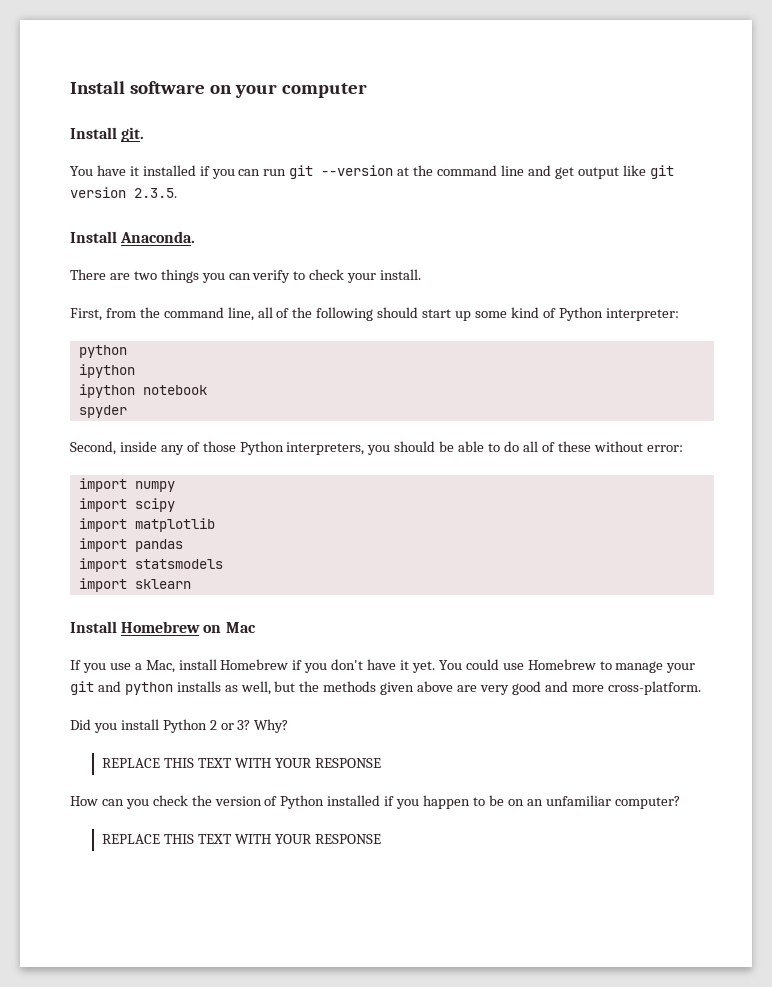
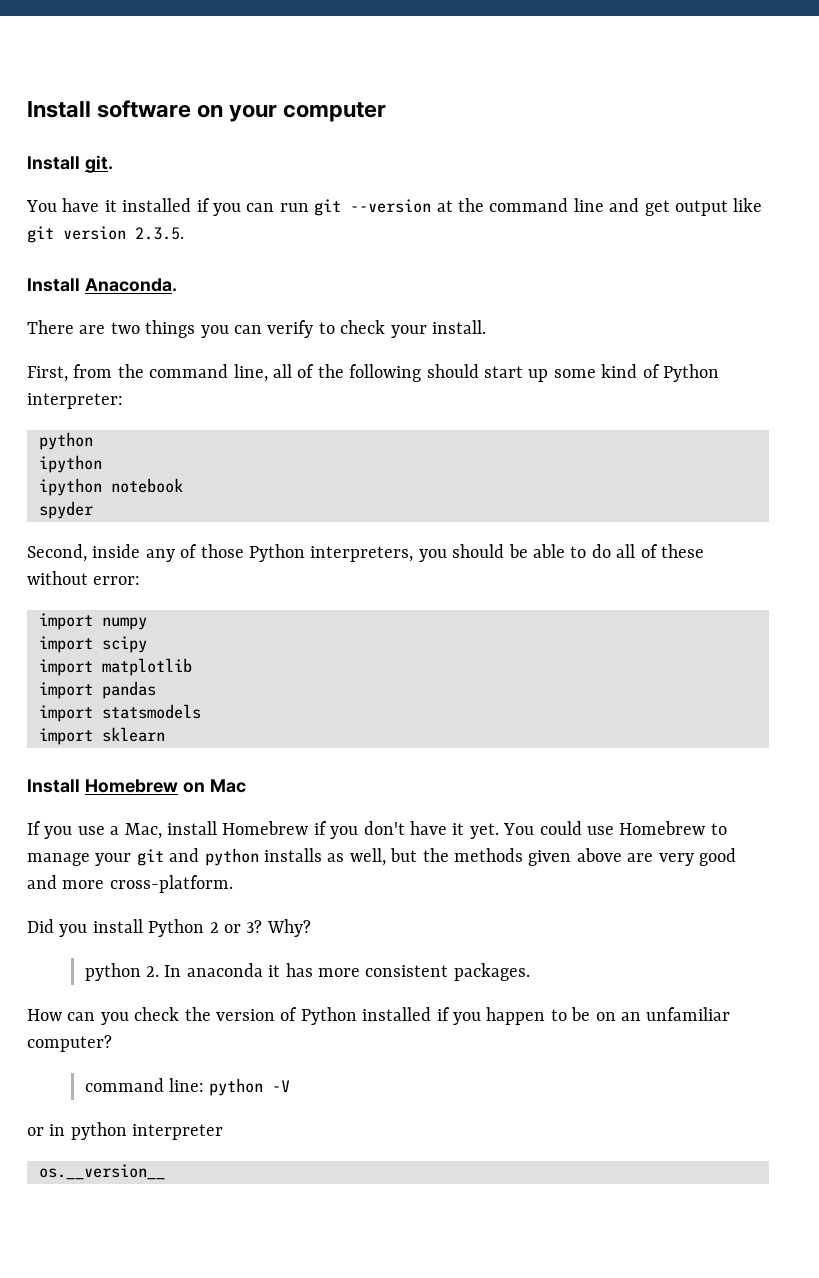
[102,758,381,768] REPLACE THIS TEXT WITH YOUR RESPONSE -> [84,963,530,981] python 2. In anaconda it has more consistent packages.
[102,834,381,844] REPLACE THIS TEXT WITH YOUR RESPONSE -> [84,1078,291,1096] [27,1122,224,1140] [39,1164,165,1180] command line: python -V // or in python interpreter // os.__version__

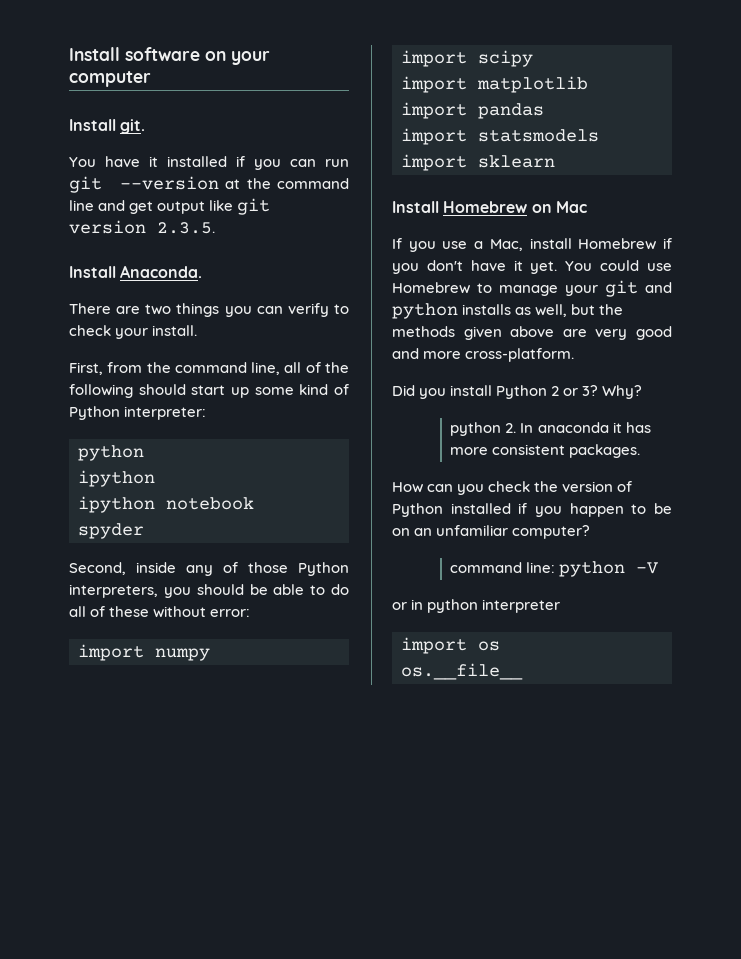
[39,1164,165,1180] os.__version__ -> [401,637,500,654] [401,663,523,680] import os // os.__file__

